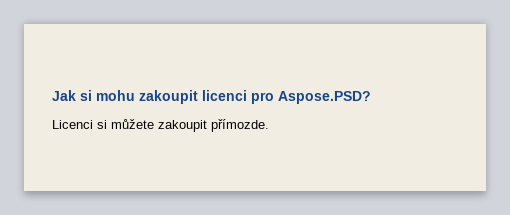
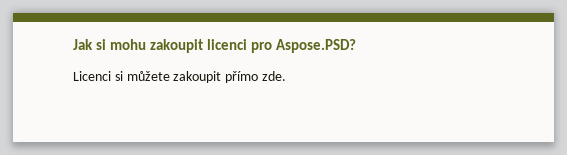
[211,119,269,132] přímozde. -> [225,71,286,83] přímo zde.

